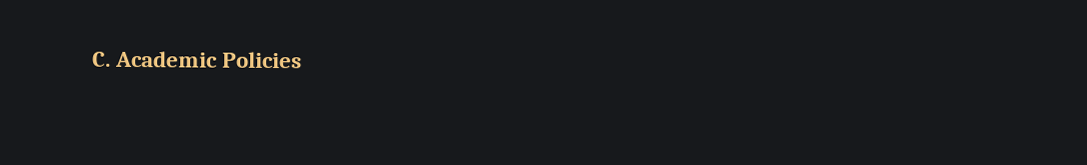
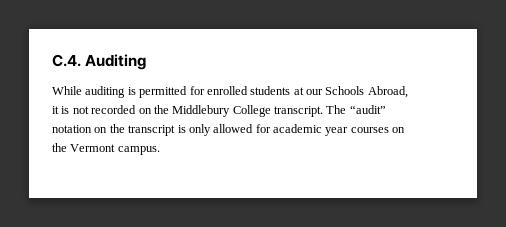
[92,50,303,69] C. Academic Policies -> [52,54,147,70] [52,86,408,98] [52,105,386,117] [52,124,406,136] [52,143,160,155] C.4. Auditing // While auditing is permitted for enrolled students at our Schools Abroad, it is not recorded on the Middlebury College transcript. The “audit” notation on the transcript is only allowed for academic year courses on the Vermont campus.

